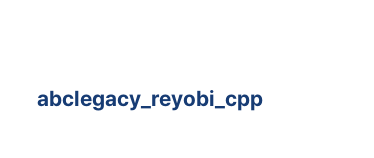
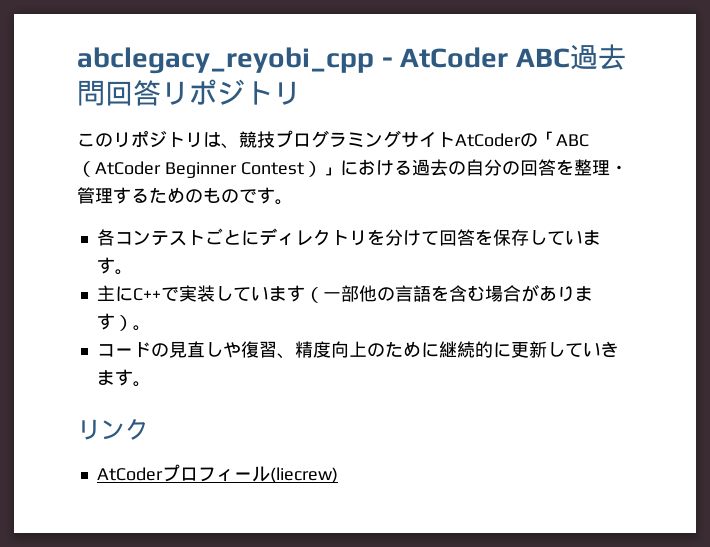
(263, 100) none -> [381,44,626,70] [77,79,301,106] [77,130,589,149] [77,159,628,178] [77,187,293,205] [96,228,601,246] [96,257,133,275] [96,284,593,303] [96,313,151,331] [96,341,619,359] [96,369,151,387] [77,418,149,440] [96,464,338,483] - AtCoder ABC過去問回答リポジトリ // このリポジトリは、競技プログラミングサイトAtCoderの「ABC（AtCoder Beginner Contest）」における過去の自分の回答を整理・管理するためのものです。 // 各コンテストごとにディレクトリを分けて回答を保存しています。 // 主にC++で実装しています（一部他の言語を含む場合があります）。 // コードの見直しや復習、精度向上のために継続的に更新していきます。 // リンク // AtCoderプロフィール(liecrew)

